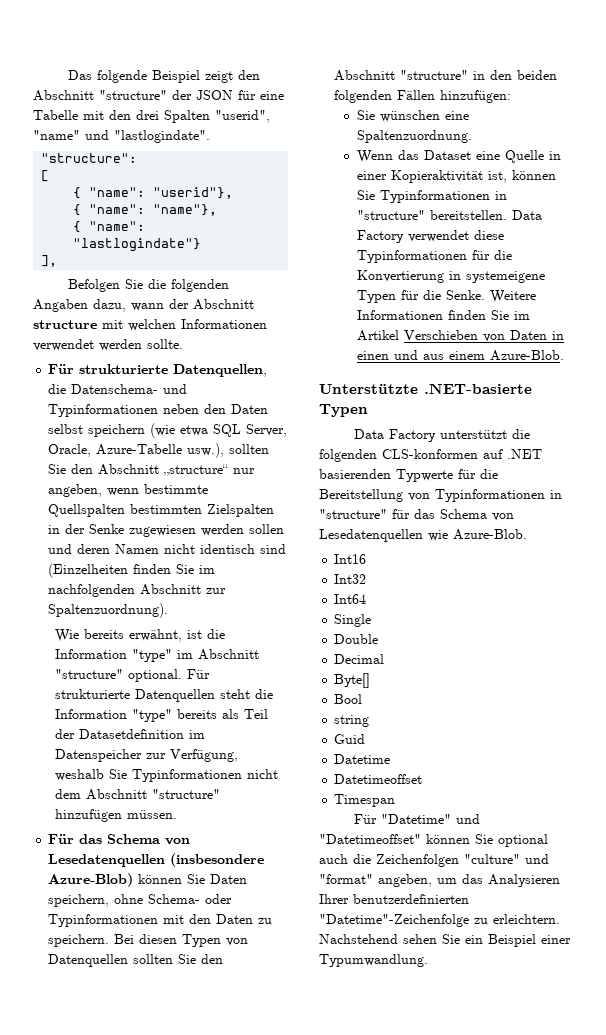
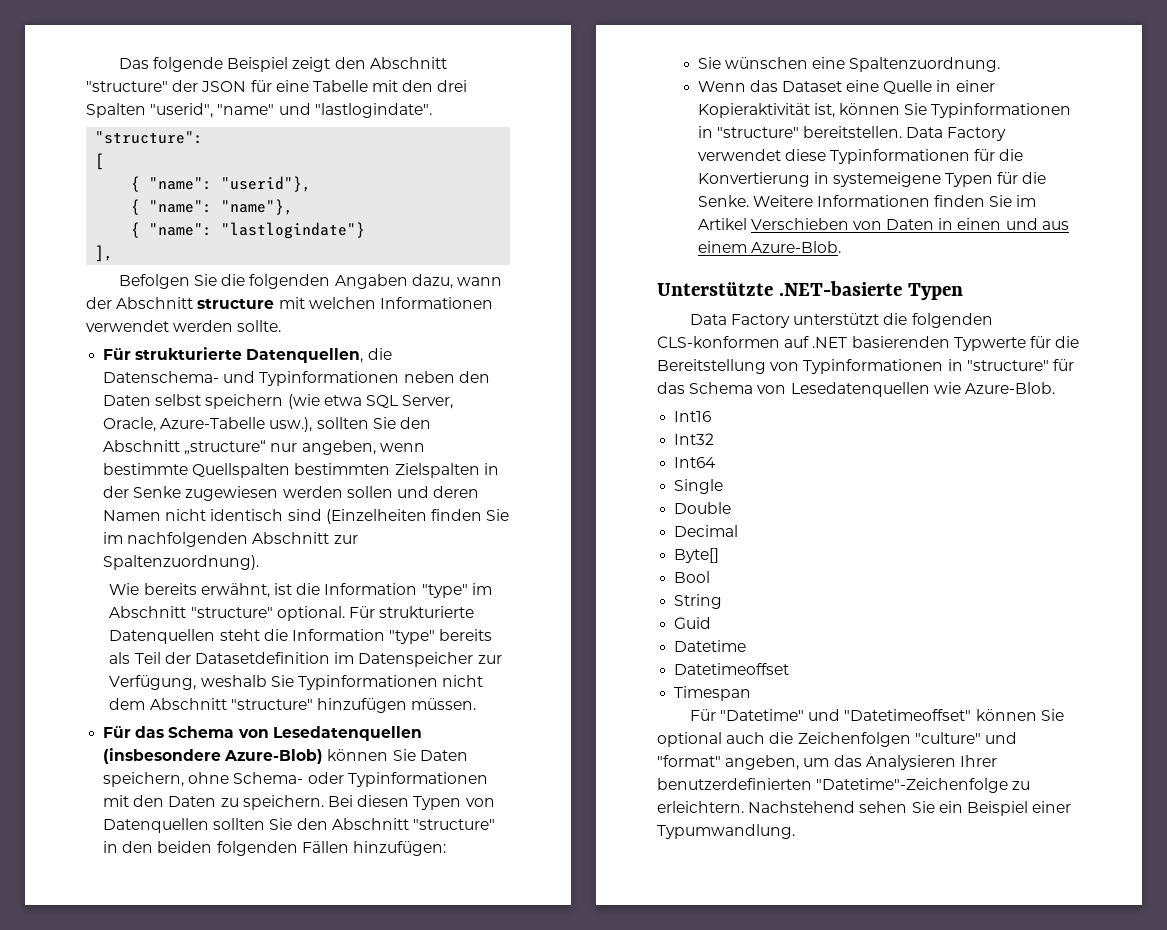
[334,715,370,727] string -> [674,594,723,609] String

